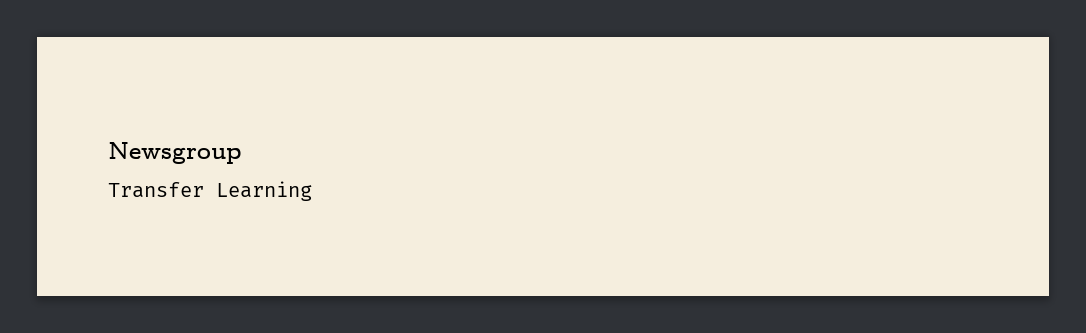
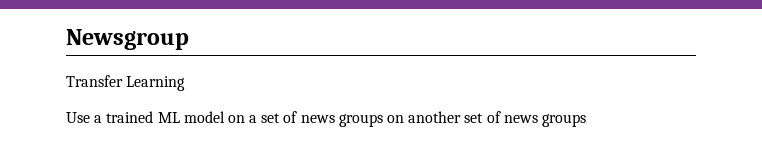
(312, 191) none -> [66,111,586,127] // Use a trained ML model on a set of news groups on another set of news groups

